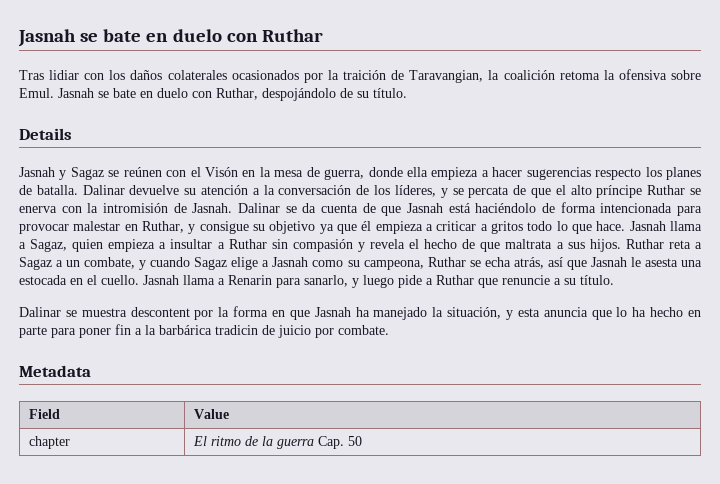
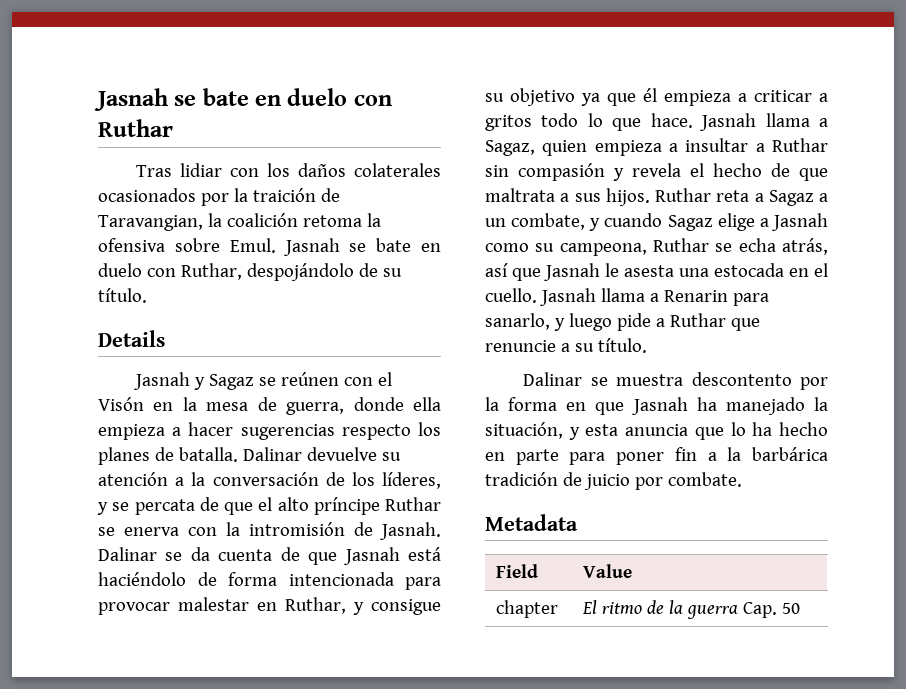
[130,307,190,317] descontent -> [691,372,792,386] descontento
[215,325,258,335] tradicin -> [485,472,558,486] tradición

